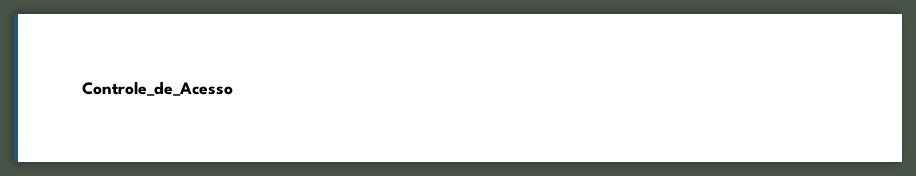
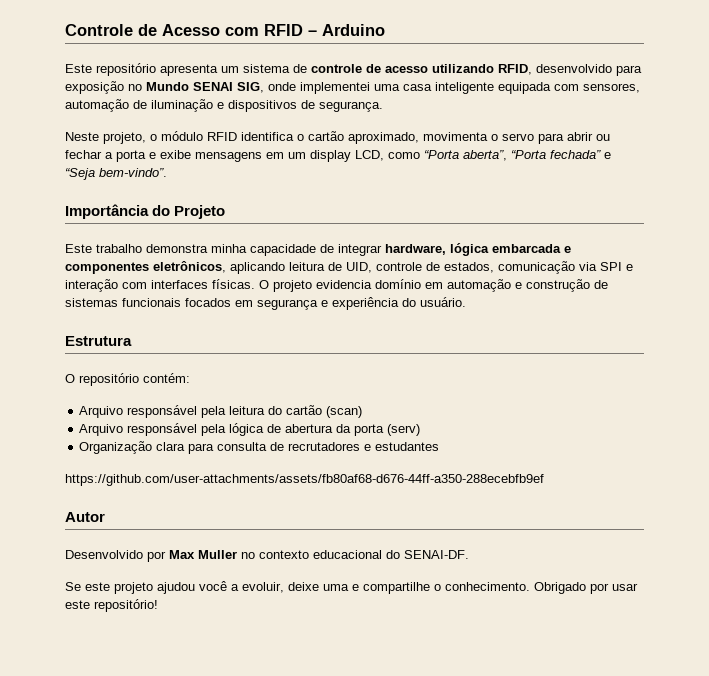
[82,81,233,96] Controle_de_Acesso -> [65,24,385,36] [65,63,642,76] [65,81,640,94] [65,99,383,112] [65,131,610,144] [65,150,611,162] [65,168,167,180] [65,204,226,219] [65,243,571,256] [65,261,633,274] [65,279,608,292] [65,297,466,310] [65,336,132,346] [65,373,190,386] [79,405,363,418] [79,423,421,436] [79,441,440,454] [65,474,544,486] [65,512,105,522] [65,550,469,562] [65,581,638,594] [65,599,158,612] Controle de Acesso com RFID – Arduino // Este repositório apresenta um sistema de controle de acesso utilizando RFID, desenvolvido para exposição no Mundo SENAI SIG, onde implementei uma casa inteligente equipada com sensores, automação de iluminação e dispositivos de segurança. // Neste projeto, o módulo RFID identifica o cartão aproximado, movimenta o servo para abrir ou fechar a porta e exibe mensagens em um display LCD, como “Porta aberta”, “Porta fechada” e “Seja bem-vindo”. // Importância do Projeto // Este trabalho demonstra minha capacidade de integrar hardware, lógica embarcada e componentes eletrônicos, aplicando leitura de UID, controle de estados, comunicação via SPI e interação com interfaces físicas. O projeto evidencia domínio em automação e construção de sistemas funcionais focados em segurança e experiência do usuário. // Estrutura // O repositório contém: // Arquivo responsável pela leitura do cartão (scan) // Arquivo responsável pela lógica de abertura da porta (serv) // Organização clara para consulta de recrutadores e estudantes // https://github.com/user-attachments/assets/fb80af68-d676-44ff-a350-288ecebfb9ef // Autor // Desenvolvido por Max Muller no contexto educacional do SENAI-DF. // Se este projeto ajudou você a evoluir, deixe uma e compartilhe o conhecimento. Obrigado por usar este repositório!

